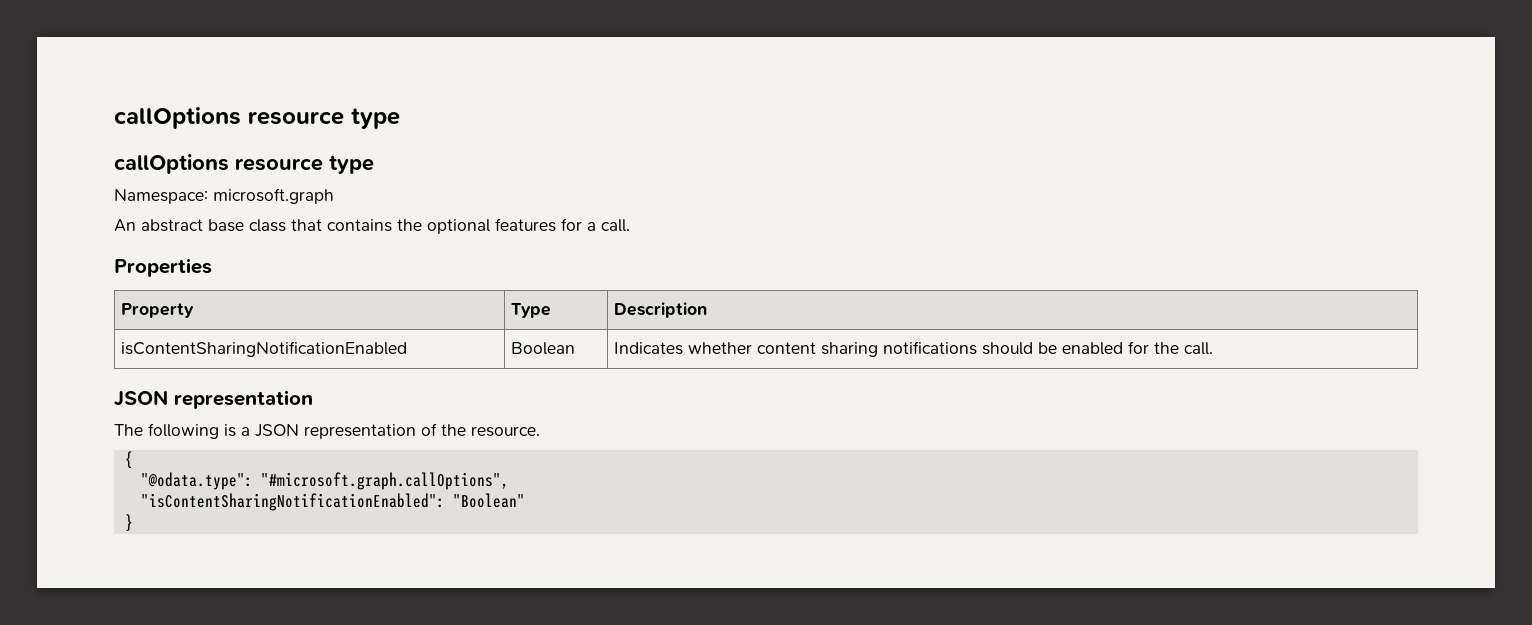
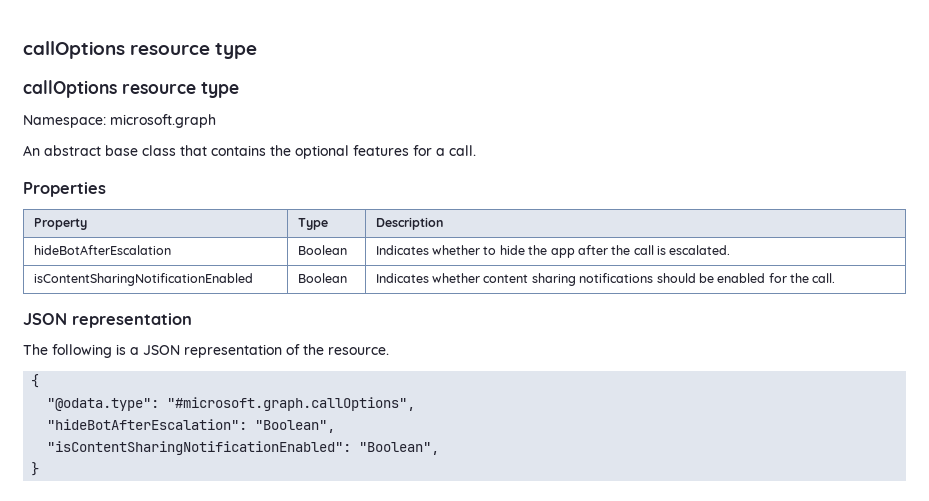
(708, 310) none -> [33,245,171,255] [297,245,347,255] [375,245,731,258] // hideBotAfterEscalation | Boolean | Indicates whether to hide the app after the call is escalated.
(509, 481) none -> [47,419,336,433] // "hideBotAfterEscalation": "Boolean",
[452,493,525,508] "Boolean" -> [359,442,440,455] "Boolean",

